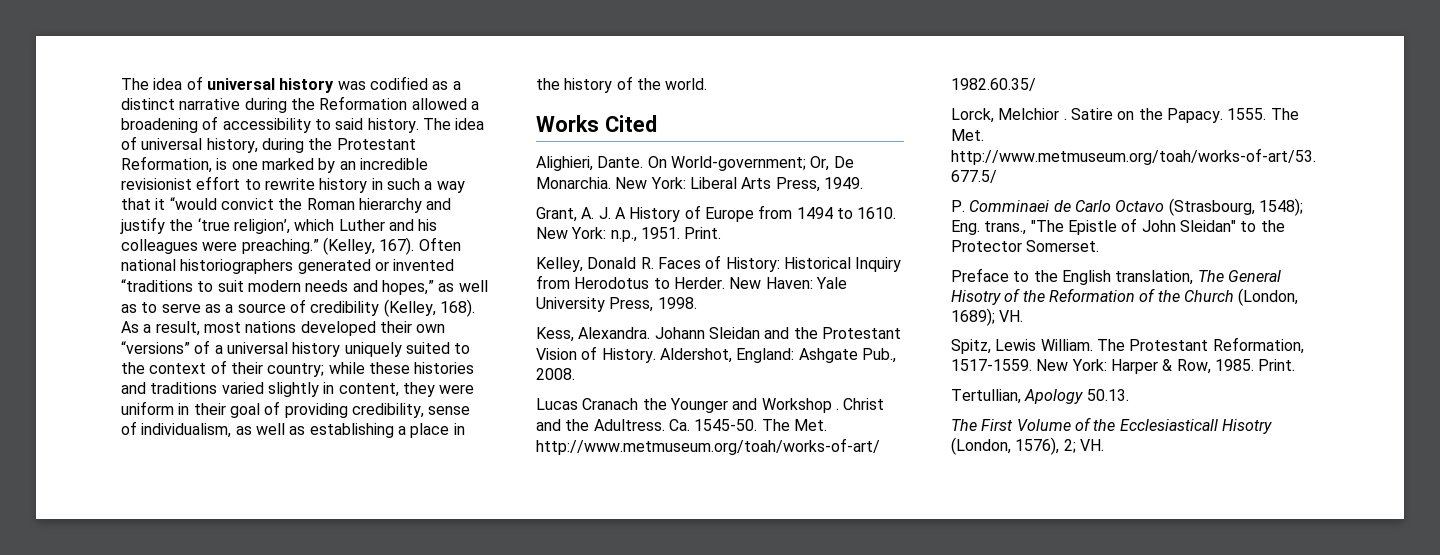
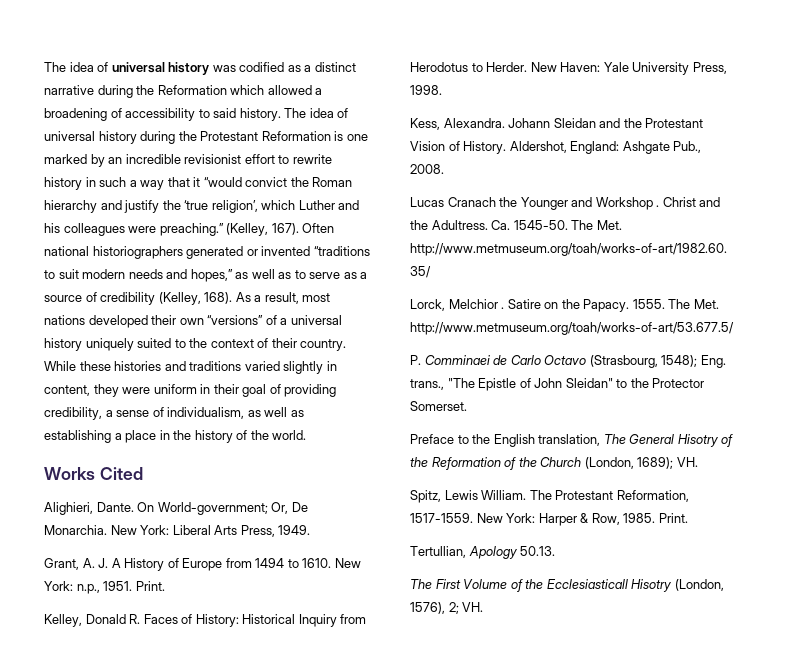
(408, 103) none -> [230,85,265,95] which
[206,138,258,153] history, -> [98,131,137,144] history
[121,156,212,173] Reformation, -> [261,131,331,141] Reformation
[267,362,365,377] country; while -> [300,339,347,351] [44,361,76,371] country. While
(424, 410) none -> [105,410,113,417] a

